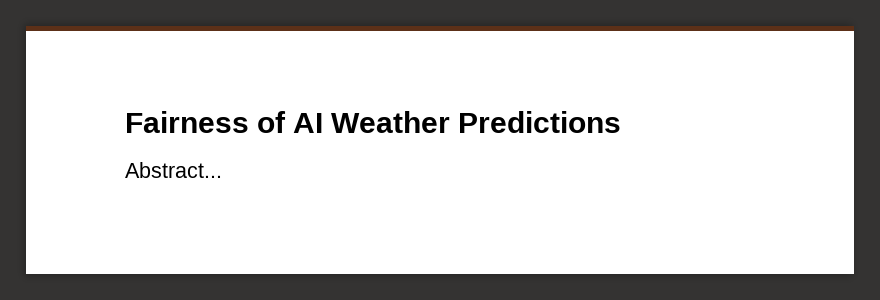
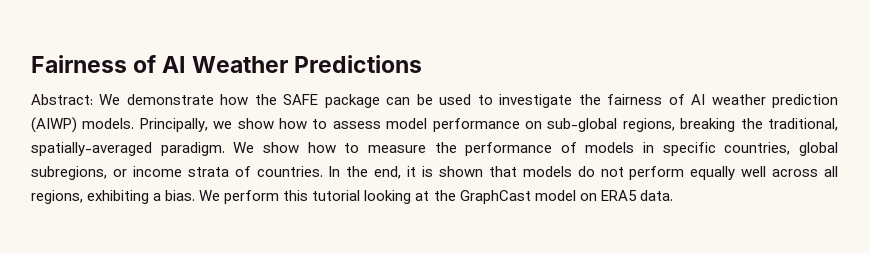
[125,162,222,178] Abstract... -> [31,94,839,108] [31,117,838,133] [31,142,838,156] [31,166,838,180] [31,190,673,204] Abstract: We demonstrate how the SAFE package can be used to investigate the fairness of AI weather prediction (AIWP) models. Principally, we show how to assess model performance on sub-global regions, breaking the traditional, spatially-averaged paradigm. We show how to measure the performance of models in specific countries, global subregions, or income strata of countries. In the end, it is shown that models do not perform equally well across all regions, exhibiting a bias. We perform this tutorial looking at the GraphCast model on ERA5 data.

